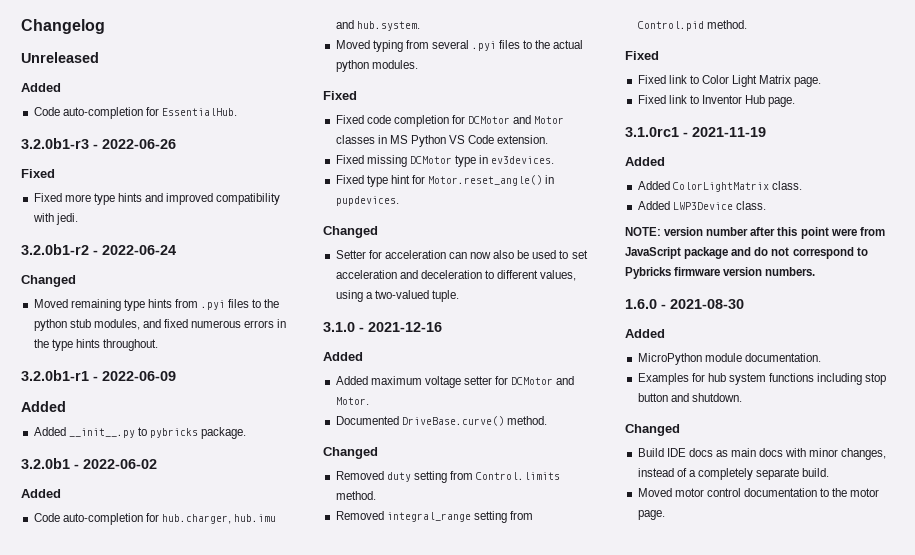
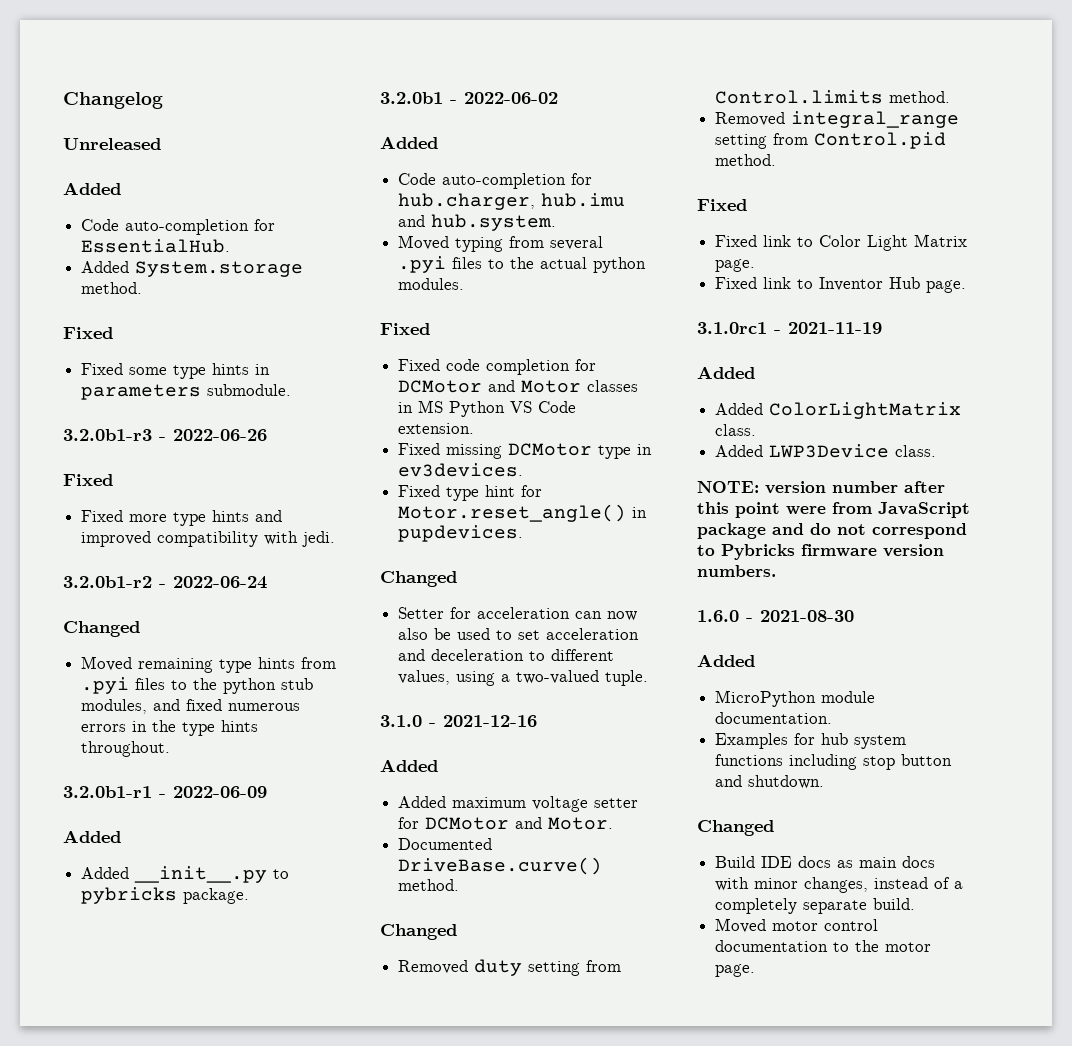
(237, 112) none -> [81,261,304,277] [81,282,143,294] [63,327,113,339] [81,363,271,379] [81,384,292,400] // Added System.storage method. // Fixed // Fixed some type hints in parameters submodule.

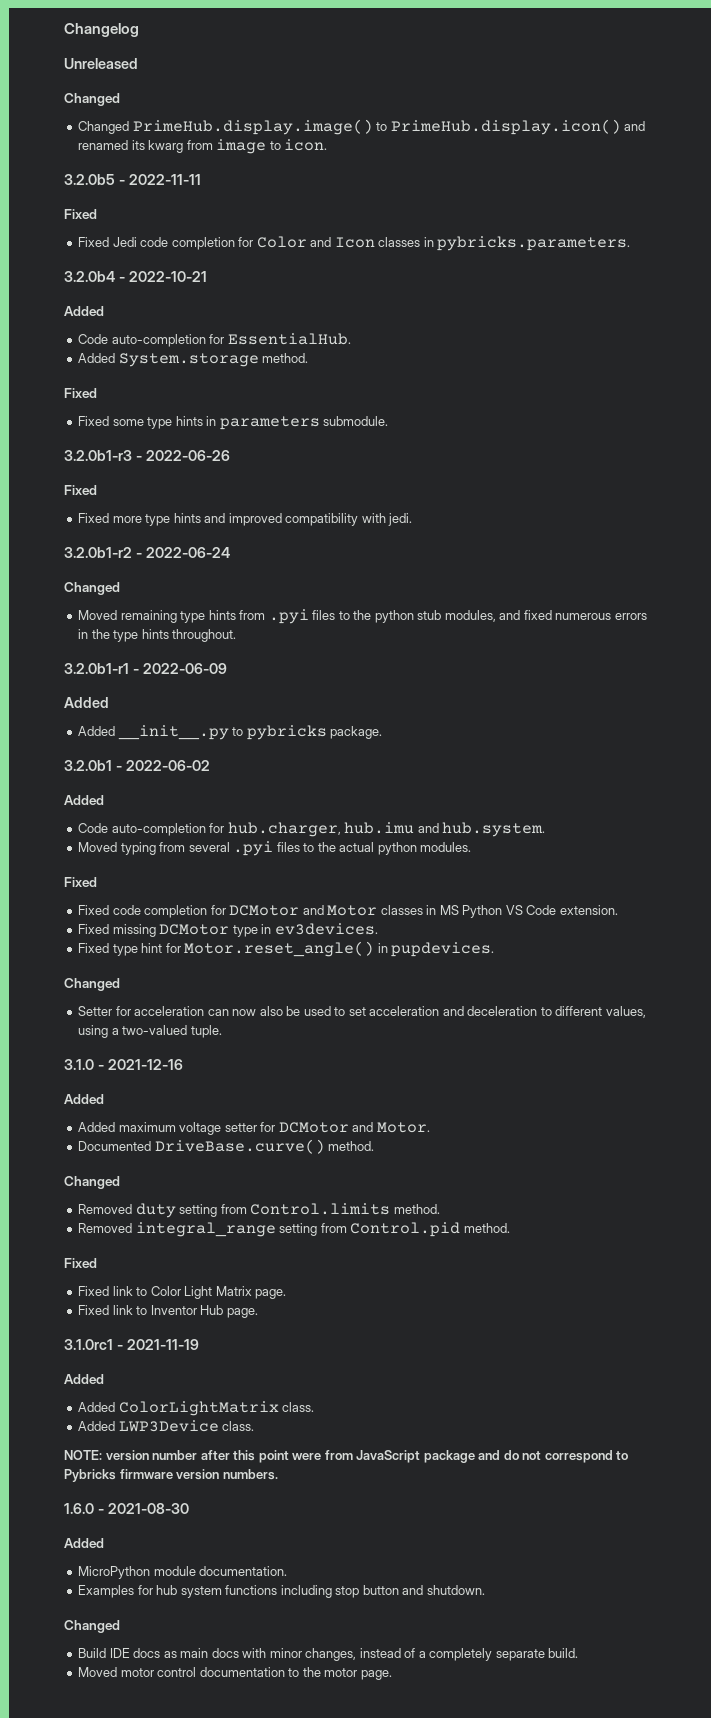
(161, 144) none -> [64,93,120,106] [78,119,646,135] [78,139,328,154] [64,174,201,185] [64,209,97,219] [78,236,631,251] [64,271,207,282] // Changed // Changed PrimeHub.display.image() to PrimeHub.display.icon() and renamed its kwarg from image to icon. // 3.2.0b5 - 2022-11-11 // Fixed // Fixed Jedi code completion for Color and Icon classes in pybricks.parameters. // 3.2.0b4 - 2022-10-21

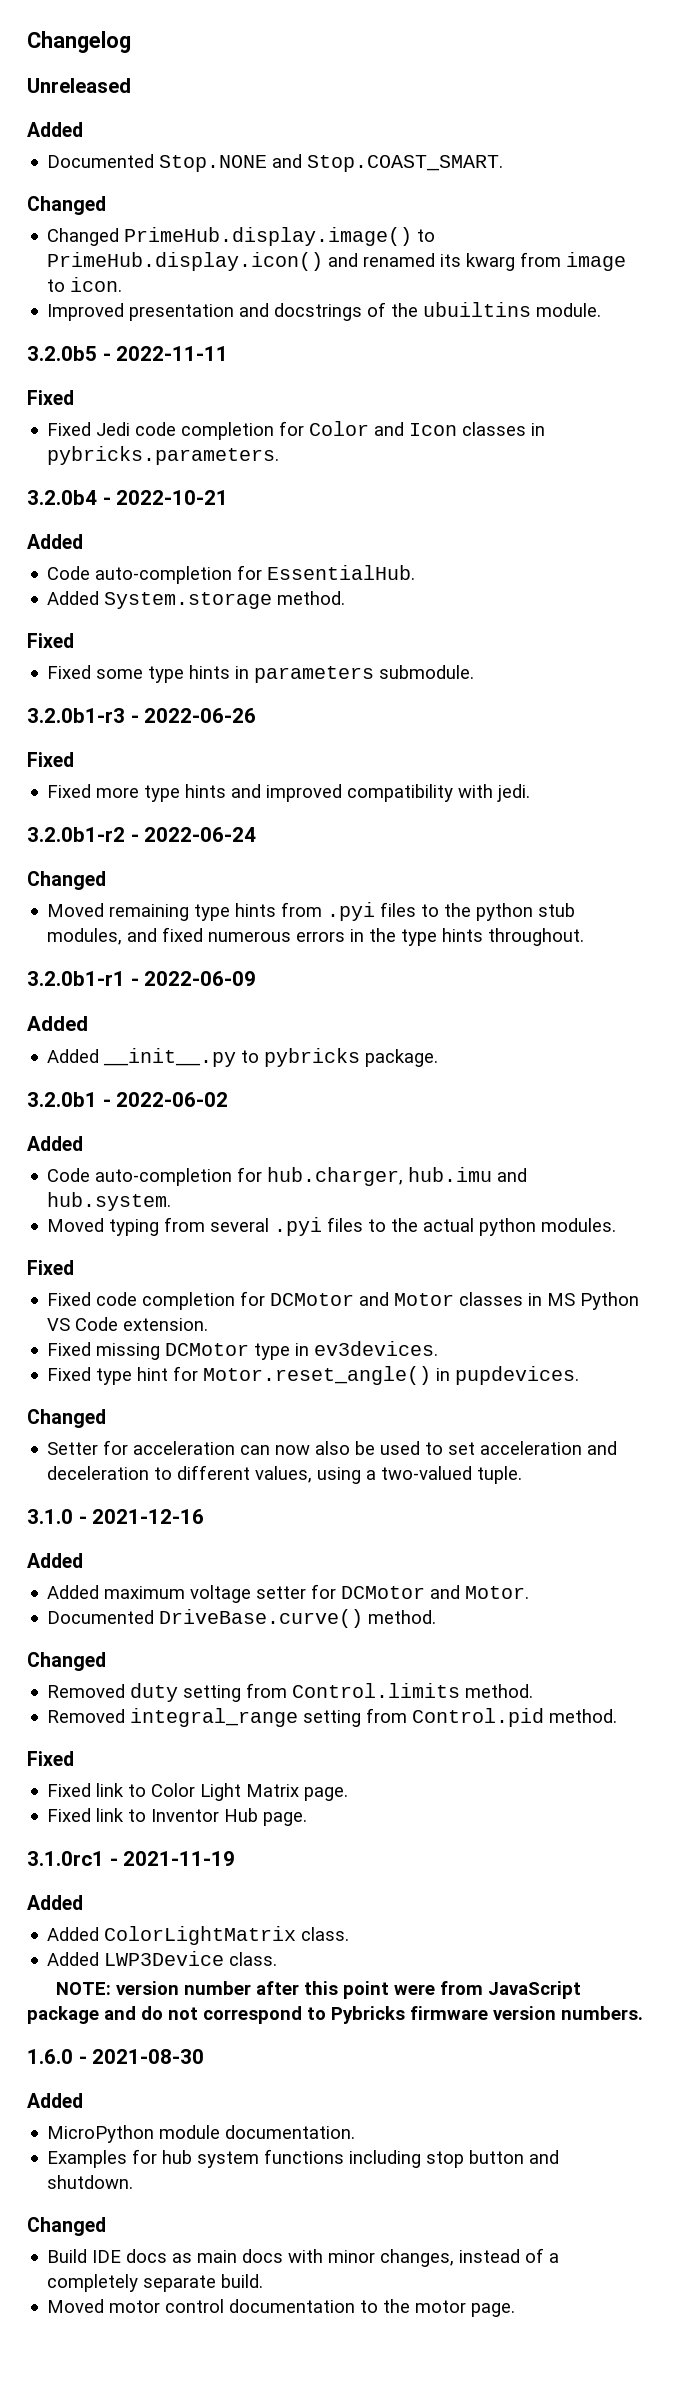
(138, 63) none -> [27,122,83,137] [47,154,504,172] // Added // Documented Stop.NONE and Stop.COAST_SMART.
(328, 145) none -> [47,302,602,321] // Improved presentation and docstrings of the ubuiltins module.

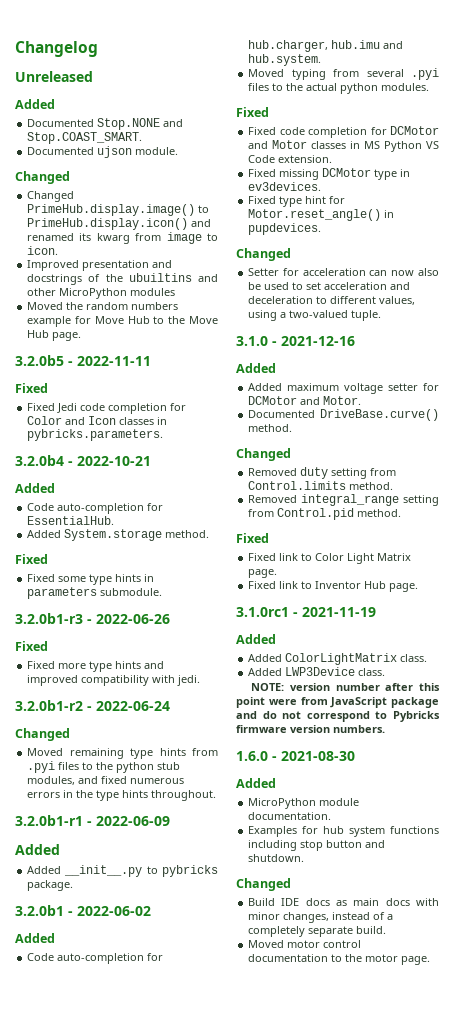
(504, 163) none -> [27,146,179,158] // Documented ujson module.
[536,303,602,317] module. -> [197,274,218,282] [27,288,176,299] [27,302,179,310] [27,316,218,327] [27,330,82,341] and other MicroPython modules // Moved the random numbers example for Move Hub to the Move Hub page.

